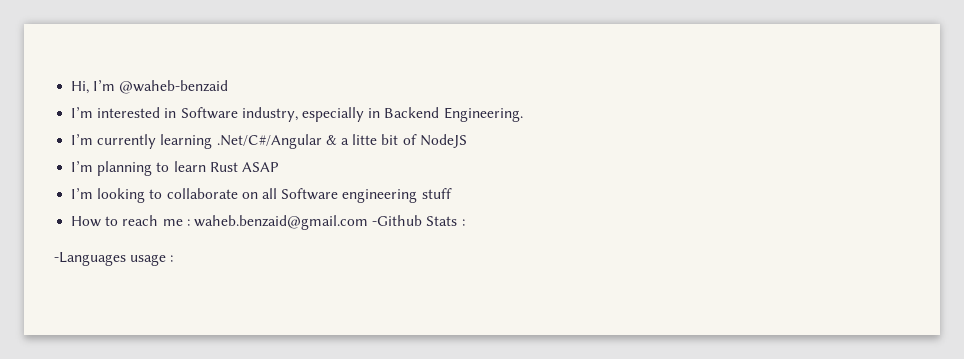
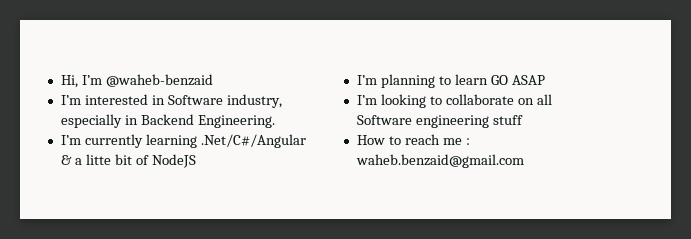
[209,162,238,172] Rust -> [490,75,508,85] GO
[372,215,465,226] [54,252,174,266] -Github Stats : // -Languages usage : -> (524, 161) none

